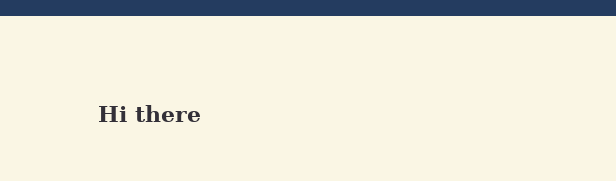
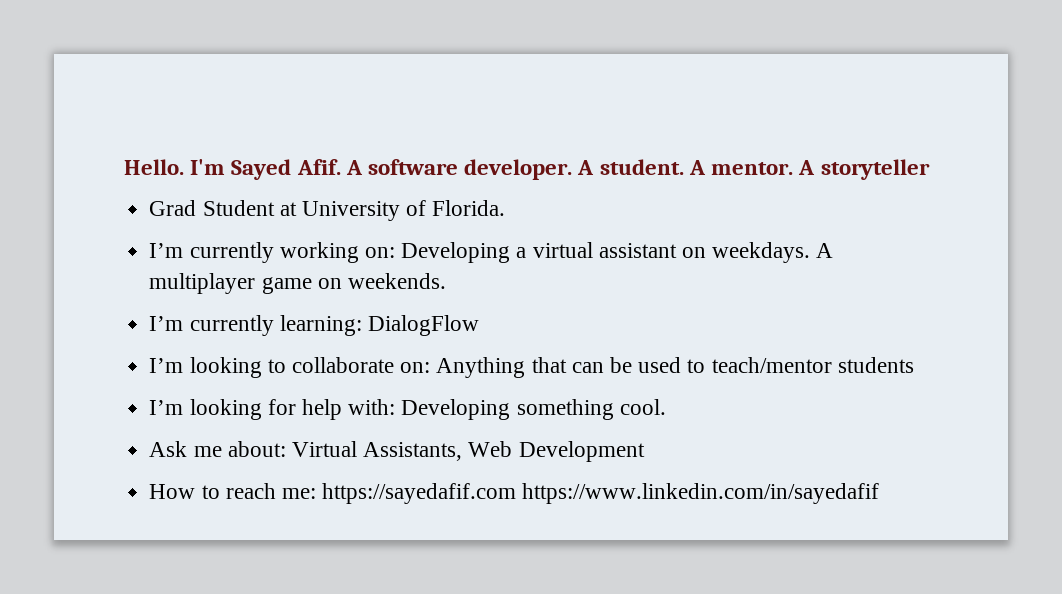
[98,105,201,122] Hi there -> [124,159,930,180] [149,200,506,221] [149,242,834,263] [149,273,446,294] [149,315,479,336] [149,357,914,378] [149,399,666,420] [149,441,645,462] [149,483,880,504] Hello. I'm Sayed Afif. A software developer. A student. A mentor. A storyteller // Grad Student at University of Florida. // I’m currently working on: Developing a virtual assistant on weekdays. A multiplayer game on weekends. // I’m currently learning: DialogFlow // I’m looking to collaborate on: Anything that can be used to teach/mentor students // I’m looking for help with: Developing something cool. // Ask me about: Virtual Assistants, Web Development // How to reach me: https://sayedafif.com https://www.linkedin.com/in/sayedafif

